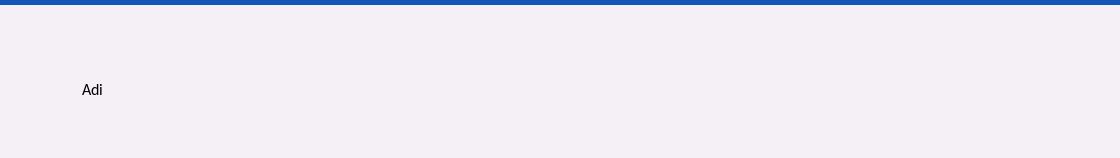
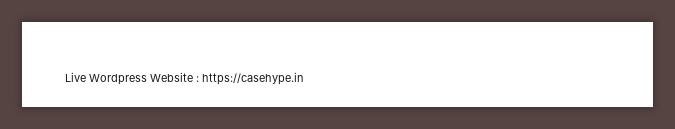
[82,84,103,95] Adi -> [65,72,304,85] Live Wordpress Website : https://casehype.in

